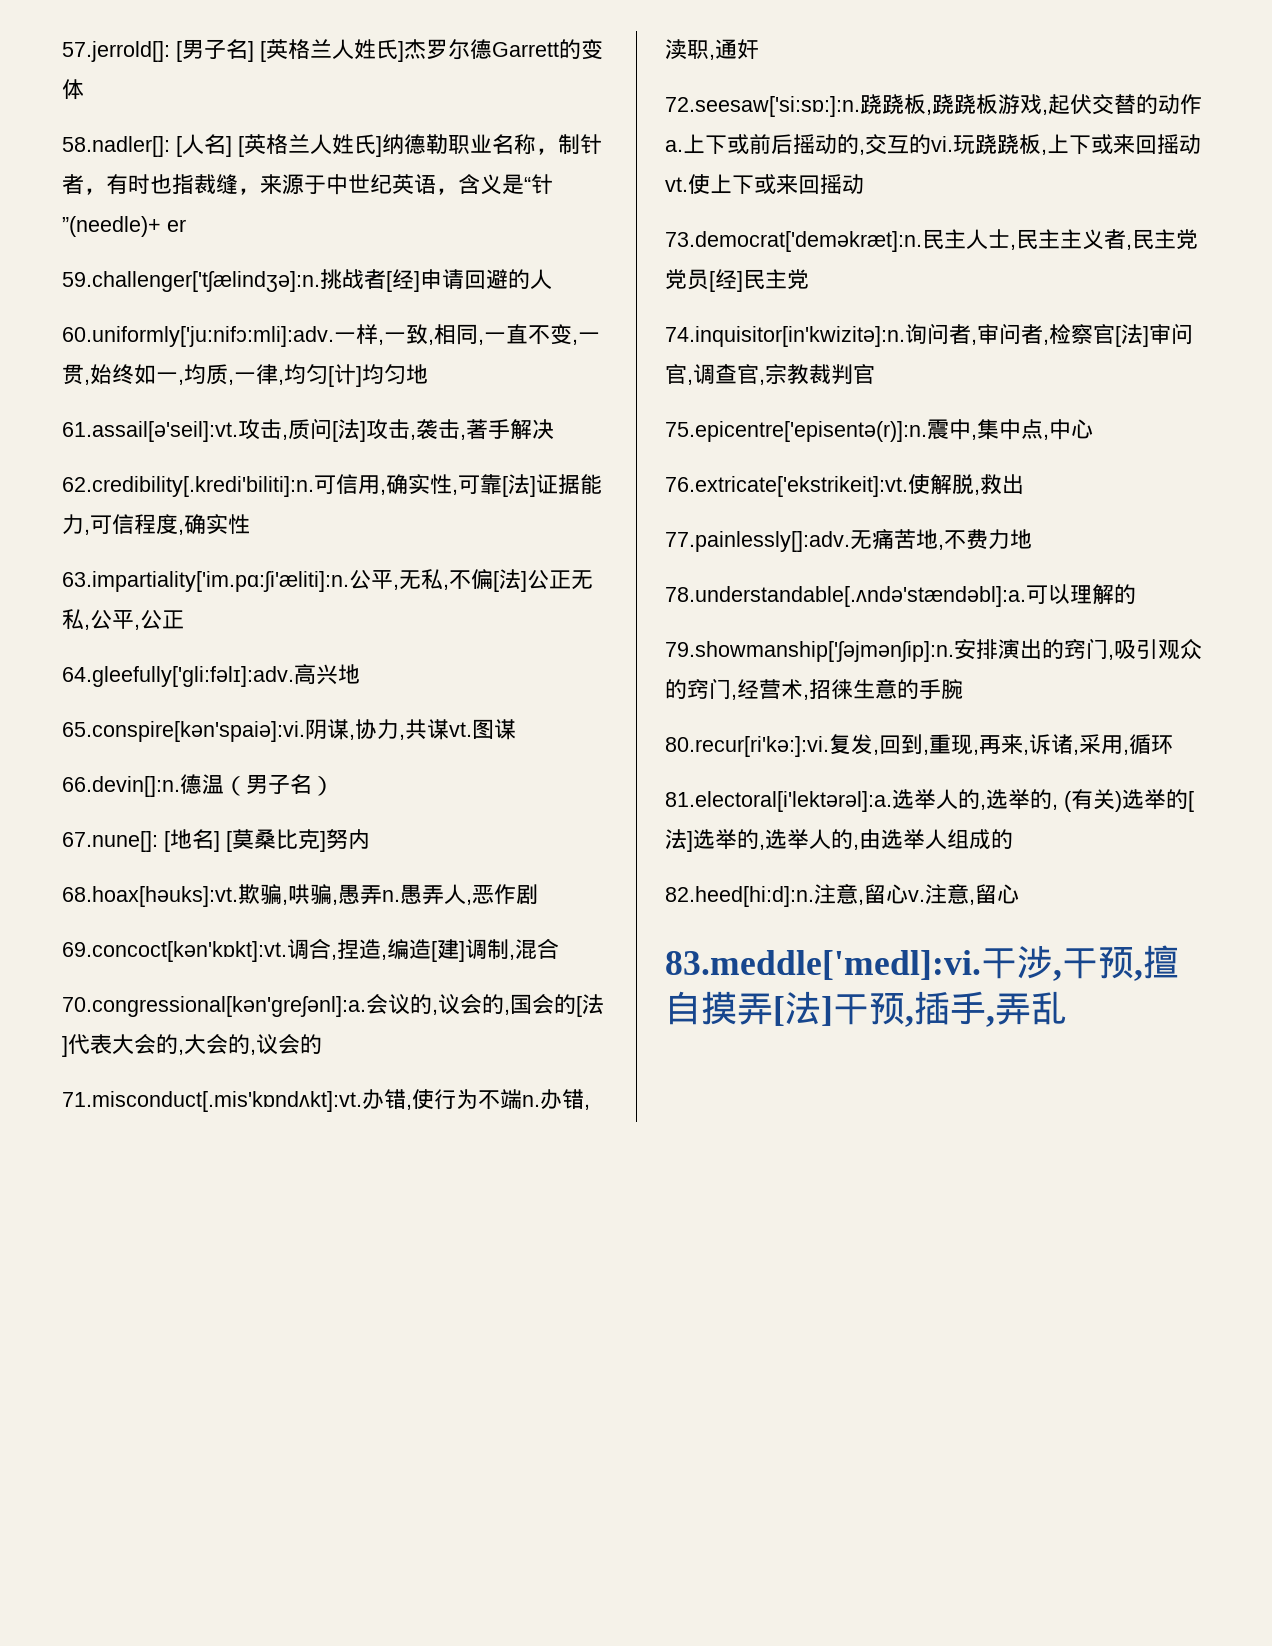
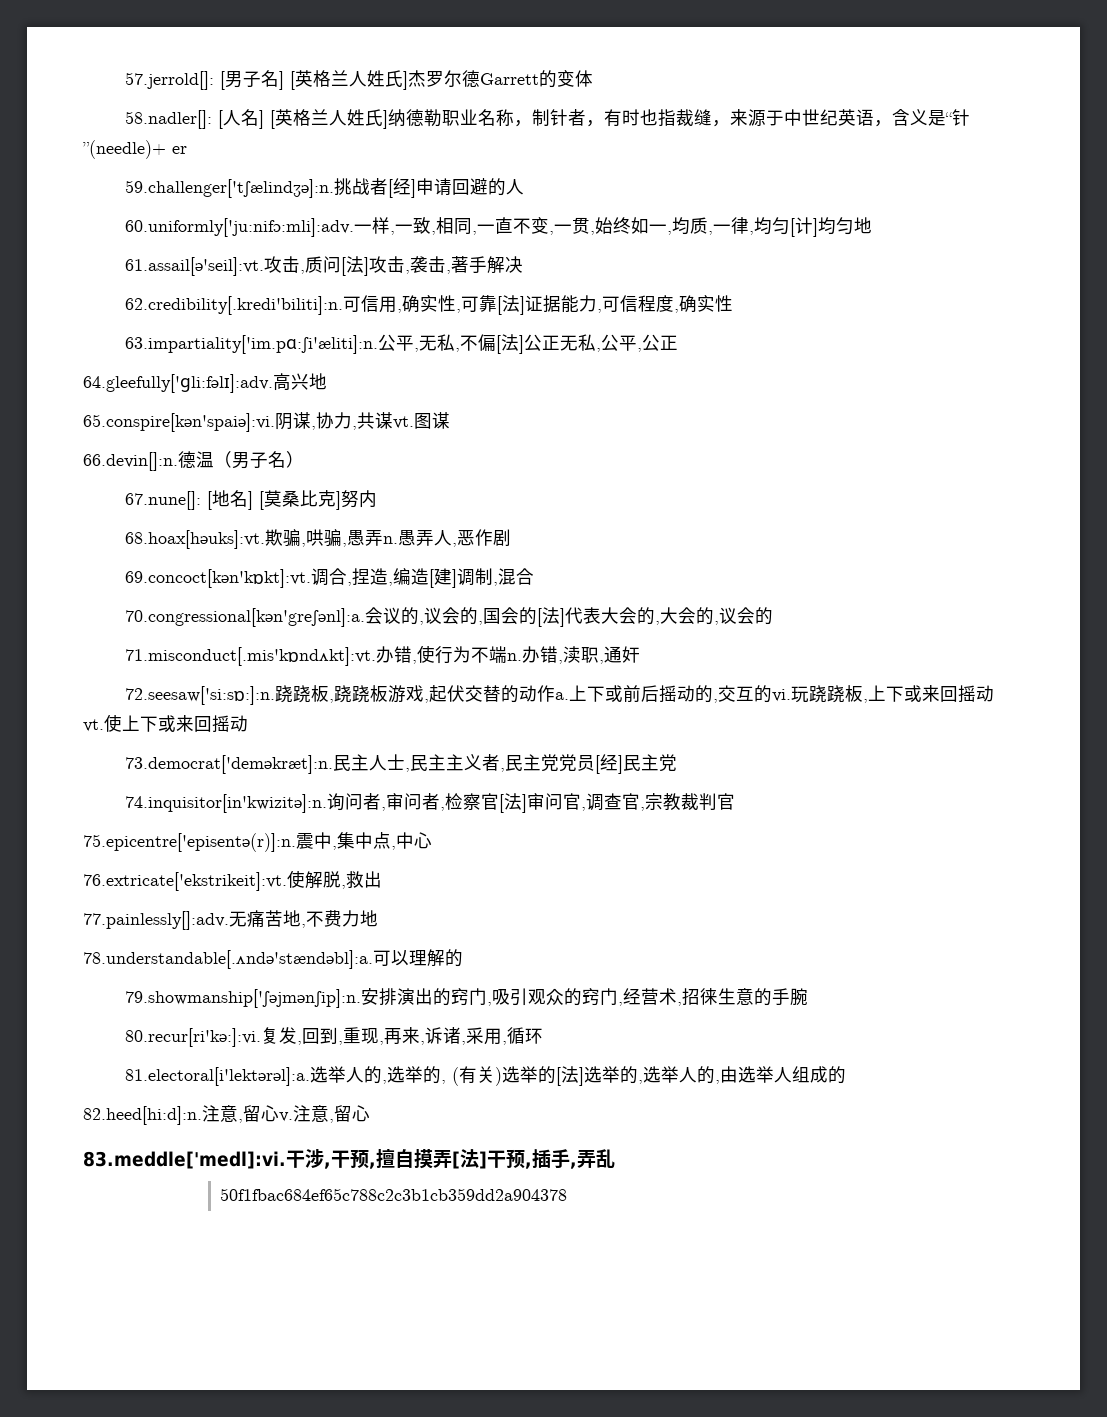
(1067, 1008) none -> [220,1188,568,1201] // 50f1fbac684ef65c788c2c3b1cb359dd2a904378

